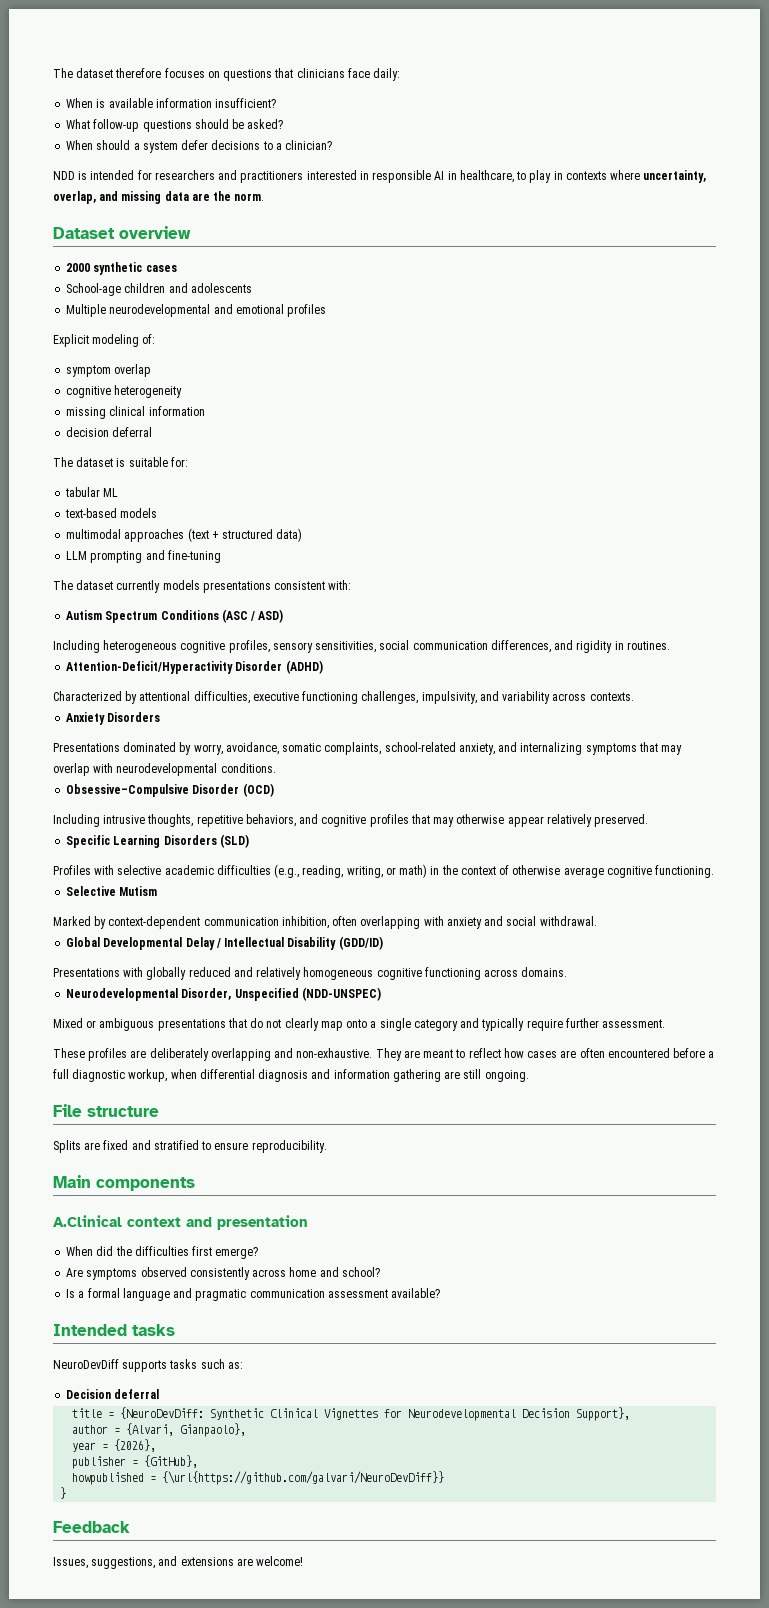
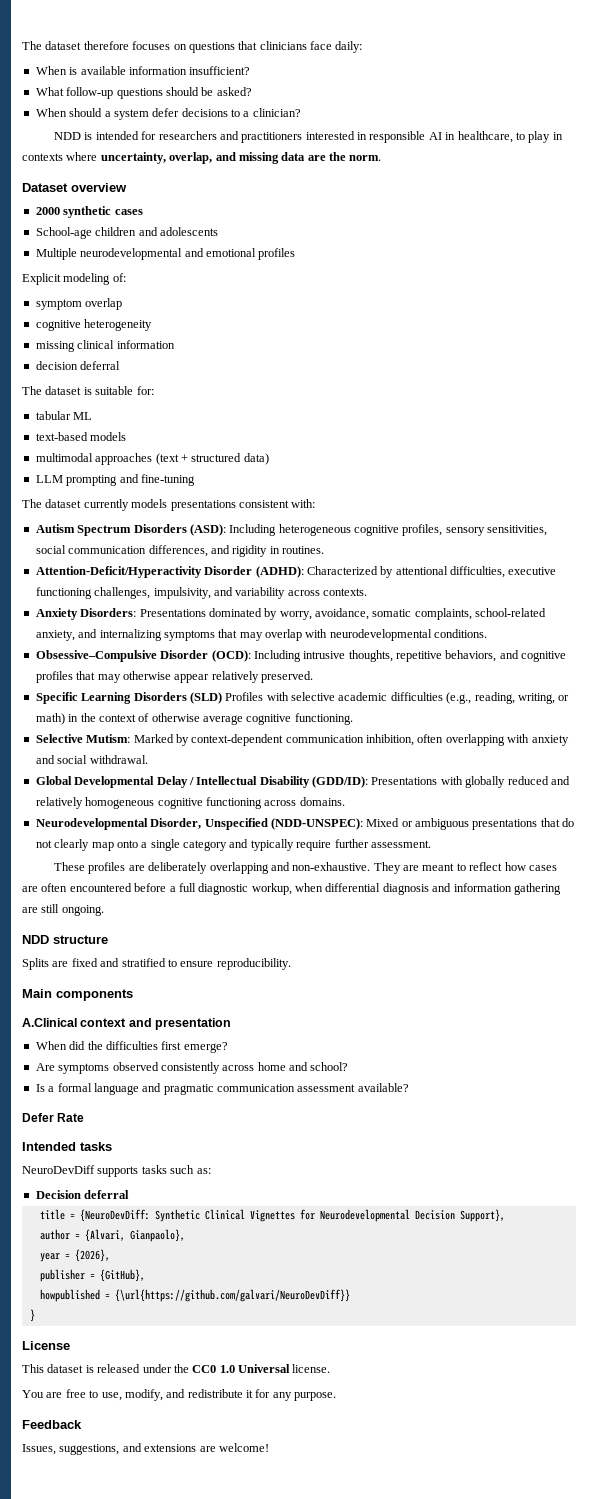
[160,609,284,623] Conditions (ASC / ASD) // -> [133,524,226,536] Disorders (ASD):
[285,660,323,674] (ADHD) // -> [255,566,304,578] (ADHD):
[107,712,161,722] Disorders // -> [80,608,137,617] Disorders:
[242,783,274,797] (OCD) // -> [211,650,251,662] (OCD):
(249, 841) // -> (222, 698) none
[119,886,158,896] Mutism // -> [86,734,131,743] Mutism:
[338,936,383,950] (GDD/ID) // -> [312,776,368,788] (GDD/ID):
[301,987,381,1001] (NDD-UNSPEC) // -> [270,818,363,830] (NDD-UNSPEC):
[53,1104,82,1117] File -> [22,935,49,944] NDD
(441, 1293) none -> [22,1113,85,1122] // Defer Rate
(67, 1493) none -> [22,1341,70,1350] [22,1364,331,1373] [22,1389,337,1401] // License // This dataset is released under the CC0 1.0 Universal license. // You are free to use, modify, and redistribute it for any purpose.

